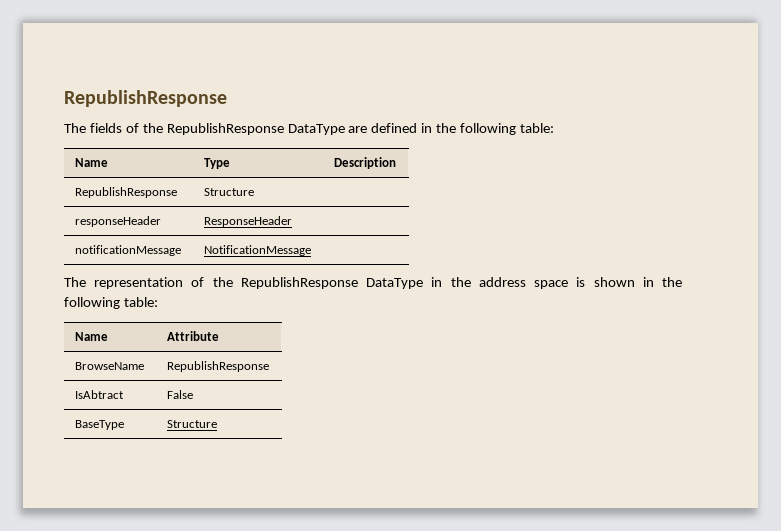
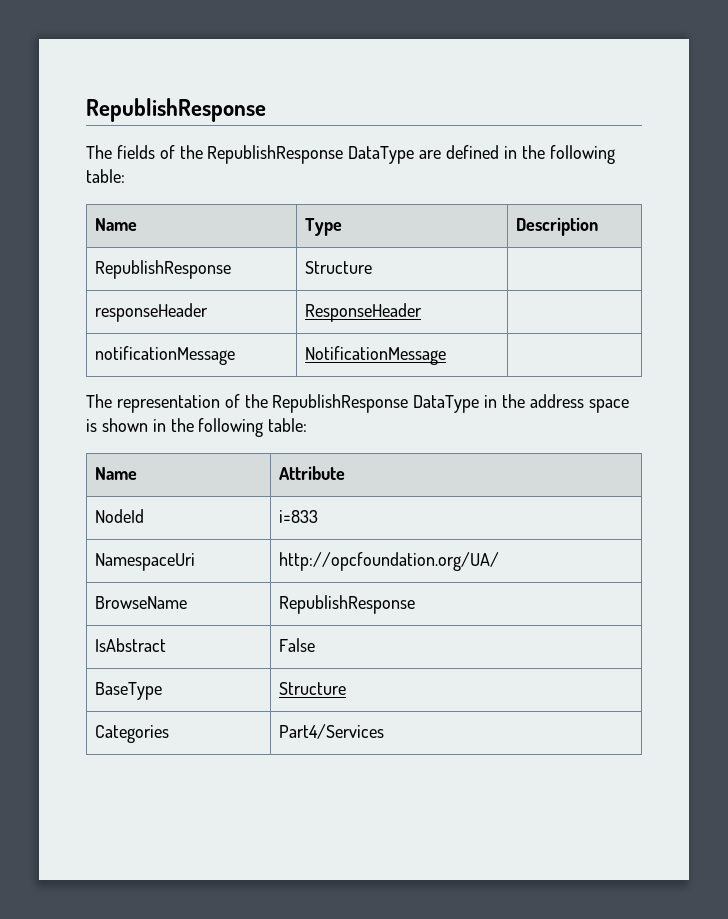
(220, 336) none -> [94,509,144,523] [278,510,318,523] [94,553,195,571] [278,552,499,571] // NodeId | i=833 // NamespaceUri | http://opcfoundation.org/UA/
[75,390,125,399] IsAbtract -> [94,638,166,652] IsAbstract
(218, 424) none -> [94,725,169,743] [278,724,384,739] // Categories | Part4/Services

